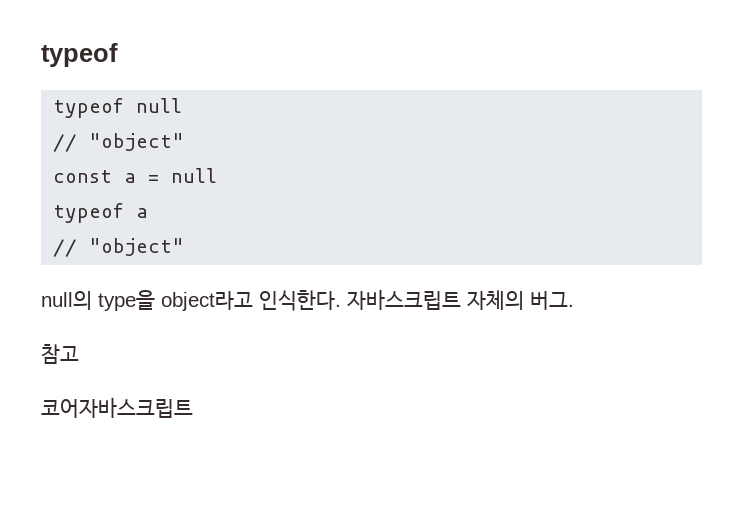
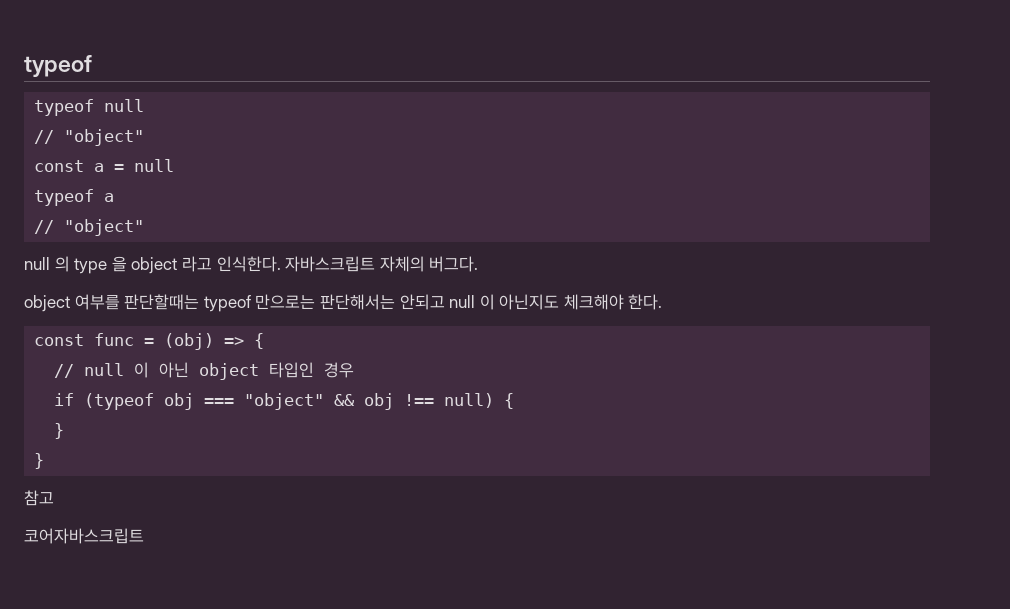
[41,289,574,311] null의 type을 object라고 인식한다. 자바스크립트 자체의 버그. -> [24,256,479,274] [24,294,663,312] [34,333,265,350] [54,362,355,380] [54,393,515,410] [54,423,65,439] [34,453,45,469] null 의 type 을 object 라고 인식한다. 자바스크립트 자체의 버그다. // object 여부를 판단할때는 typeof 만으로는 판단해서는 안되고 null 이 아닌지도 체크해야 한다. // const func = (obj) => { // // null 이 아닌 object 타입인 경우 // if (typeof obj === "object" && obj !== null) { // } // }

